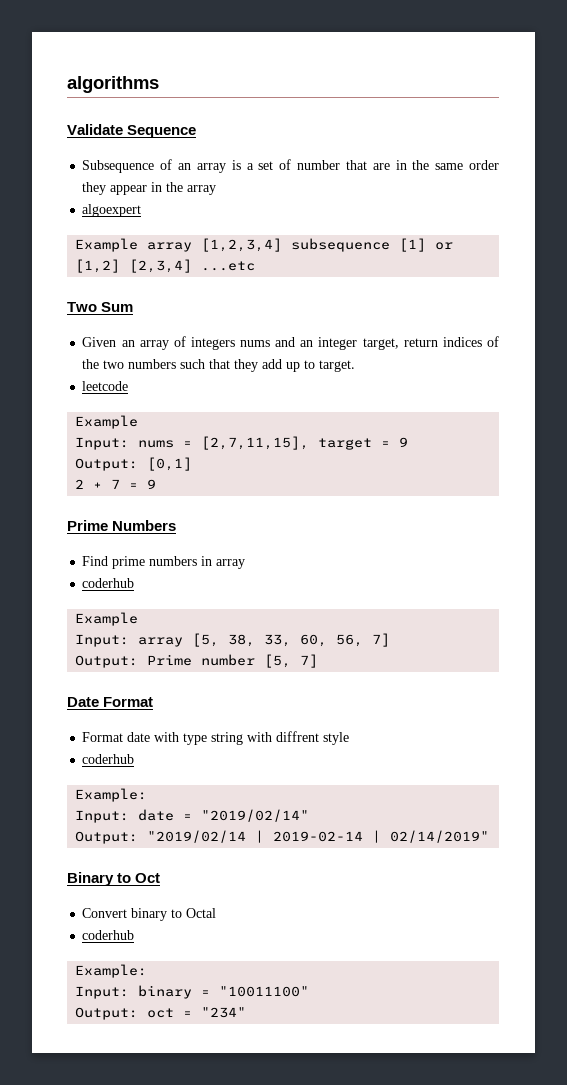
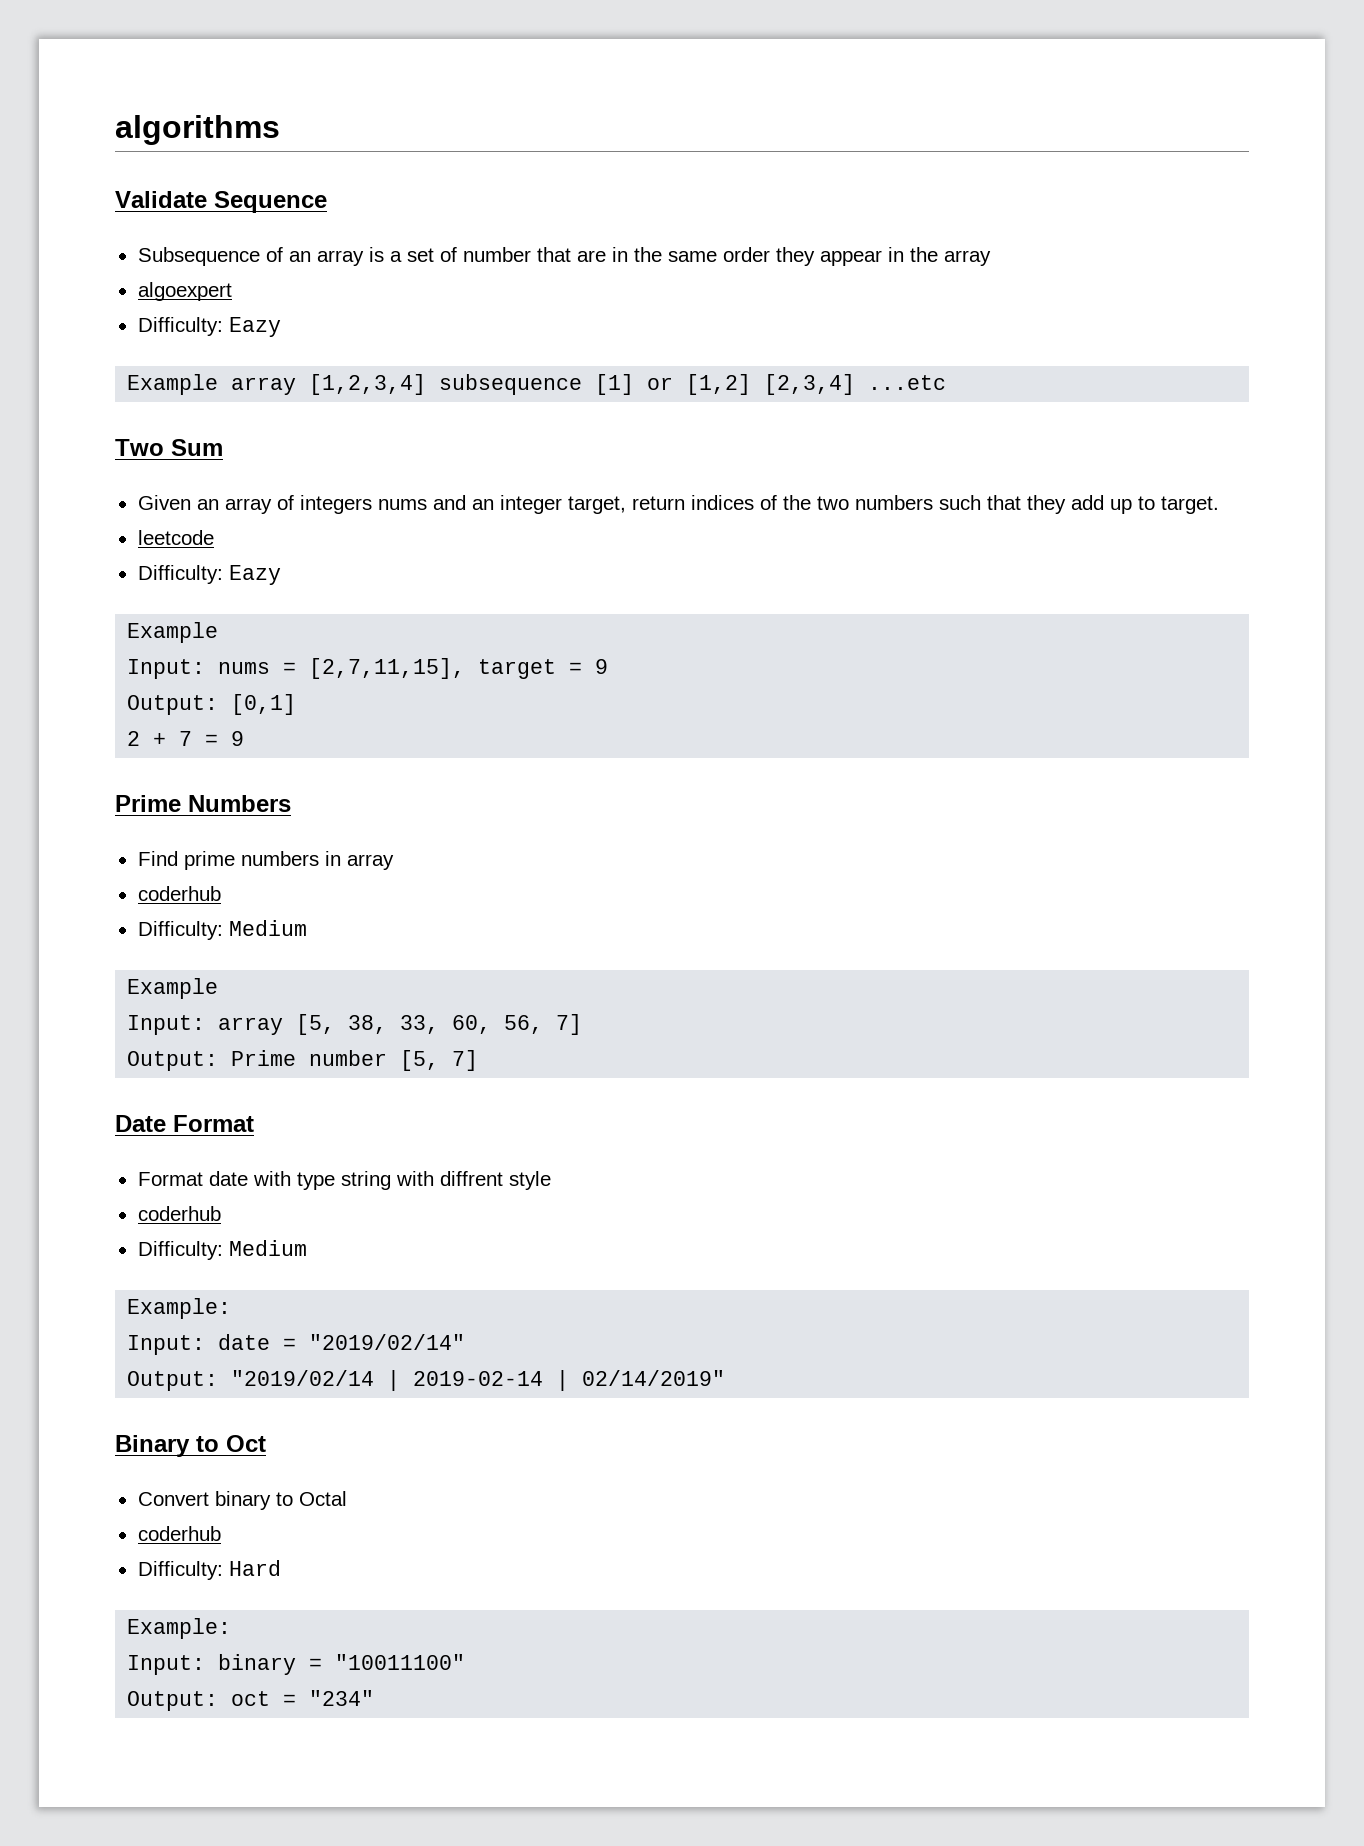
(142, 210) none -> [137,317,281,337] // Difficulty: Eazy
(129, 386) none -> [137,565,281,585] // Difficulty: Eazy
(135, 583) none -> [137,920,307,940] // Difficulty: Medium
(135, 759) none -> [137,1240,307,1260] // Difficulty: Medium
(135, 935) none -> [137,1560,281,1580] // Difficulty: Hard

